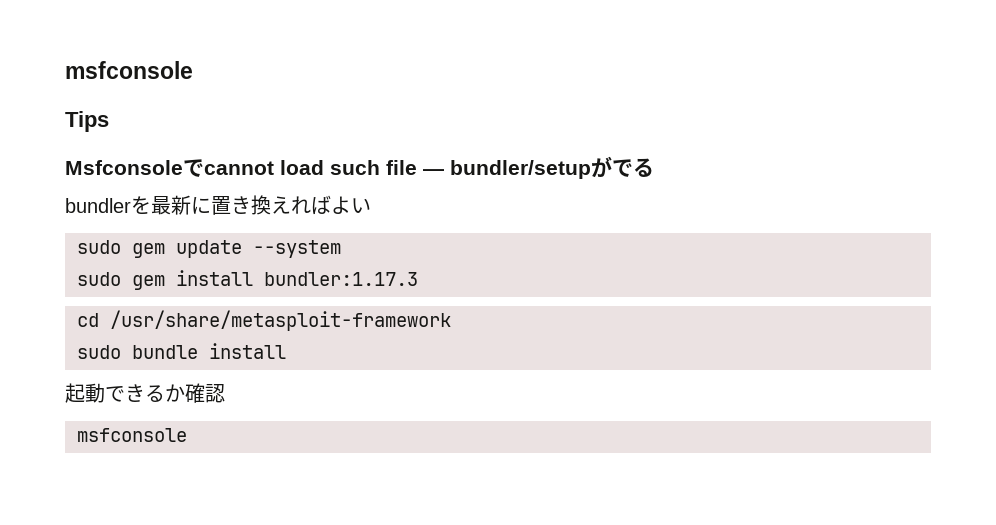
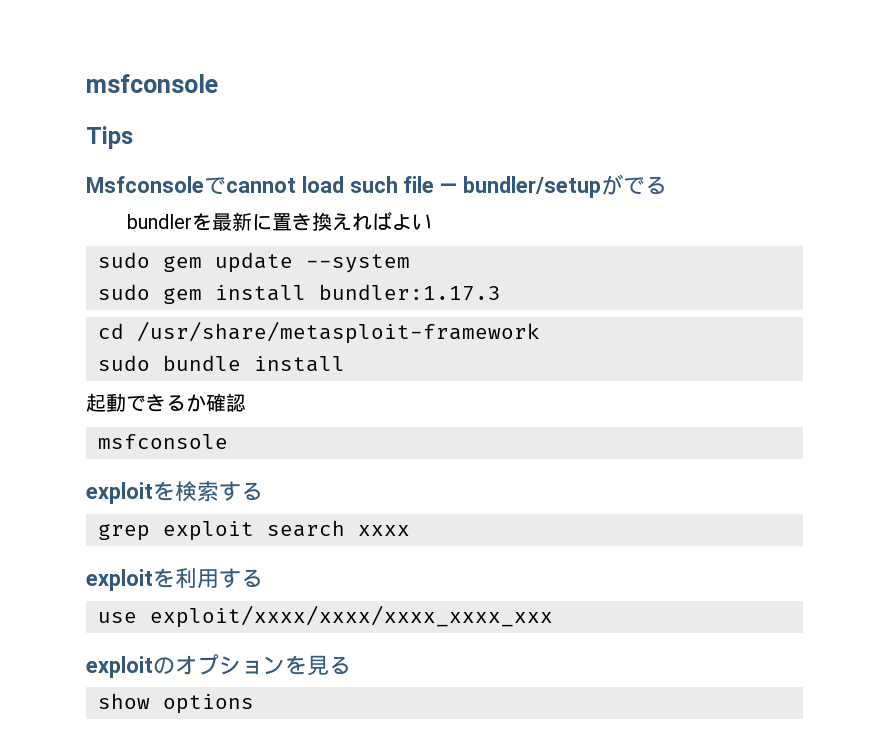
(187, 435) none -> [86,481,263,504] [98,520,410,541] [86,568,263,591] [98,605,553,628] [86,654,351,678] [98,693,254,714] // exploitを検索する // grep exploit search xxxx // exploitを利用する // use exploit/xxxx/xxxx/xxxx_xxxx_xxx // exploitのオプションを見る // show options

